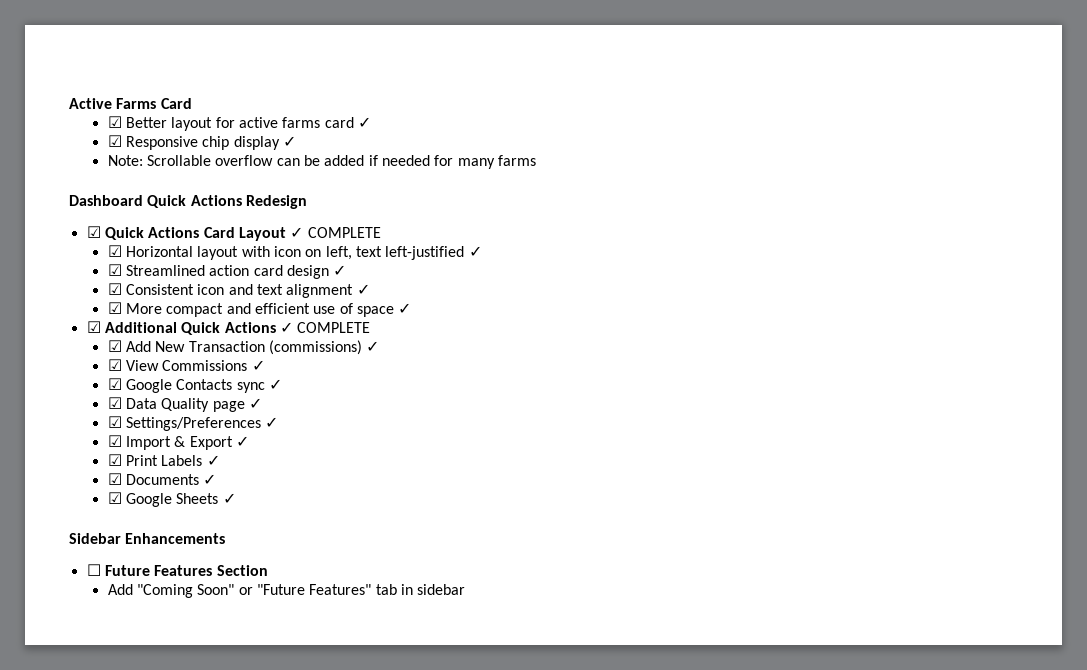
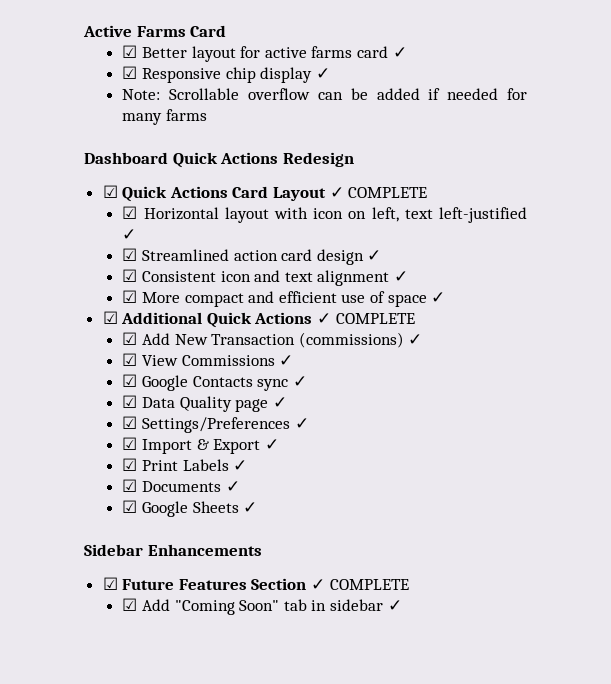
[86,564,101,576] ☐ -> [102,577,118,590] ☑
[107,584,372,598] // Add "Coming Soon" or "Future Features" -> [311,579,409,590] [122,598,280,615] ✓ COMPLETE // ☑ Add "Coming Soon"
(466, 589) none -> [387,600,402,611] ✓

